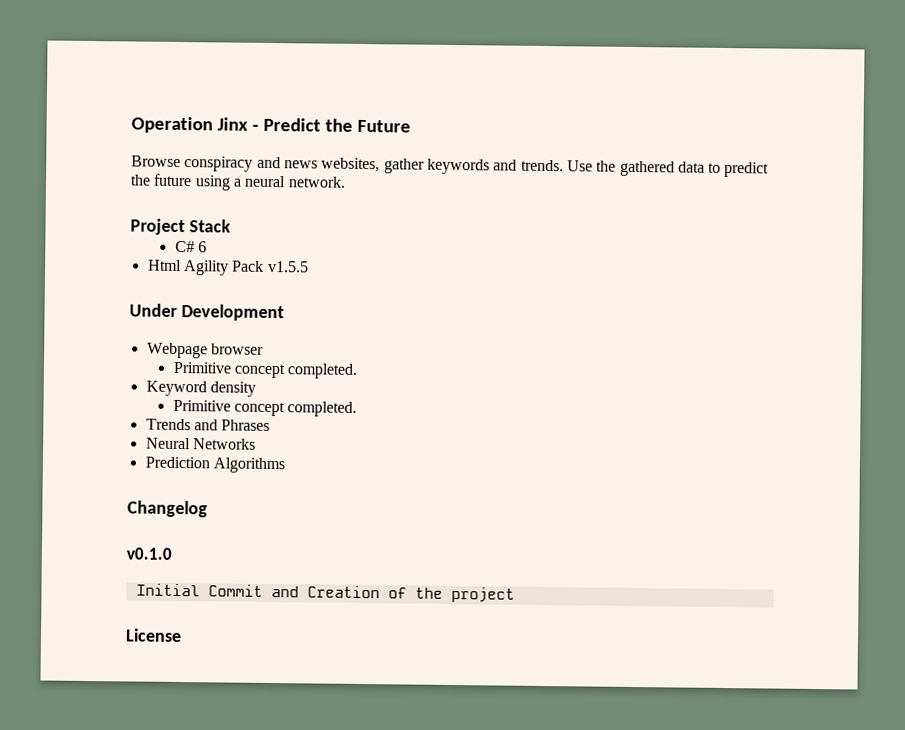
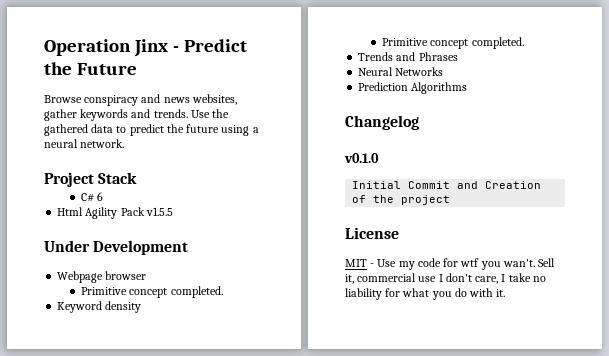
(182, 635) none -> [345,258,556,270] [345,273,546,284] [345,288,506,300] // MIT - Use my code for wtf you wan't. Sell it, commercial use I don't care, I take no liability for what you do with it.

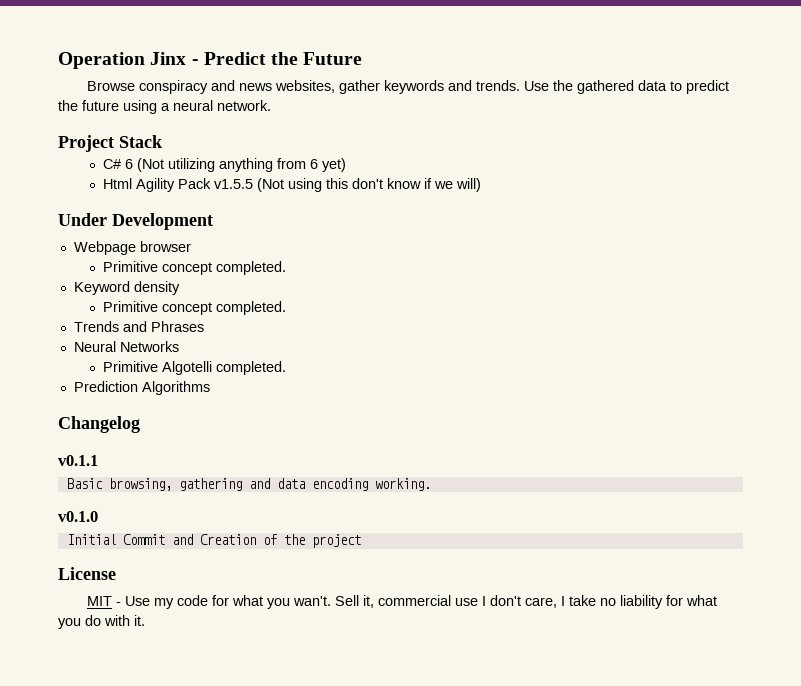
[57,207,173,219] // Html Agility Pack v1.5.5 -> [136,158,346,172] [102,178,481,192] (Not utilizing anything from 6 yet) // Html Agility Pack v1.5.5 (Not using this don't know if we will)
(444, 71) none -> [102,361,286,375] // Primitive Algotelli completed.
(419, 122) none -> [58,455,98,466] [66,478,431,491] // v0.1.1 // Basic browsing, gathering and data encoding working.
[460,258,480,267] wtf -> [232,595,264,606] what

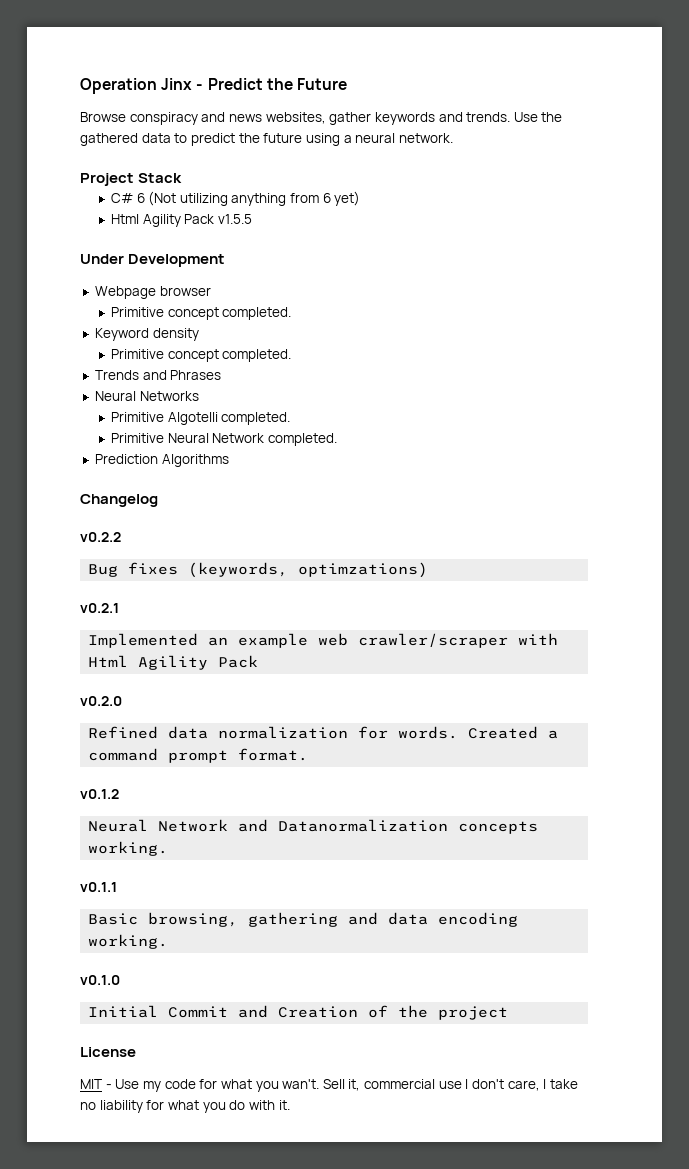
[256,178,481,192] (Not using this don't know if we will) -> (252, 219) none
(286, 368) none -> [110,433,337,446] // Primitive Neural Network completed.
(140, 424) none -> [80,532,121,542] [88,562,429,578] [80,603,119,613] [88,633,559,648] [88,655,259,670] [80,696,122,706] [88,726,559,739] [88,748,309,763] [80,789,119,799] [88,819,539,834] [88,841,169,856] // v0.2.2 // Bug fixes (keywords, optimzations) // v0.2.1 // Implemented an example web crawler/scraper with Html Agility Pack // v0.2.0 // Refined data normalization for words. Created a command prompt format. // v0.1.2 // Neural Network and Datanormalization concepts working.

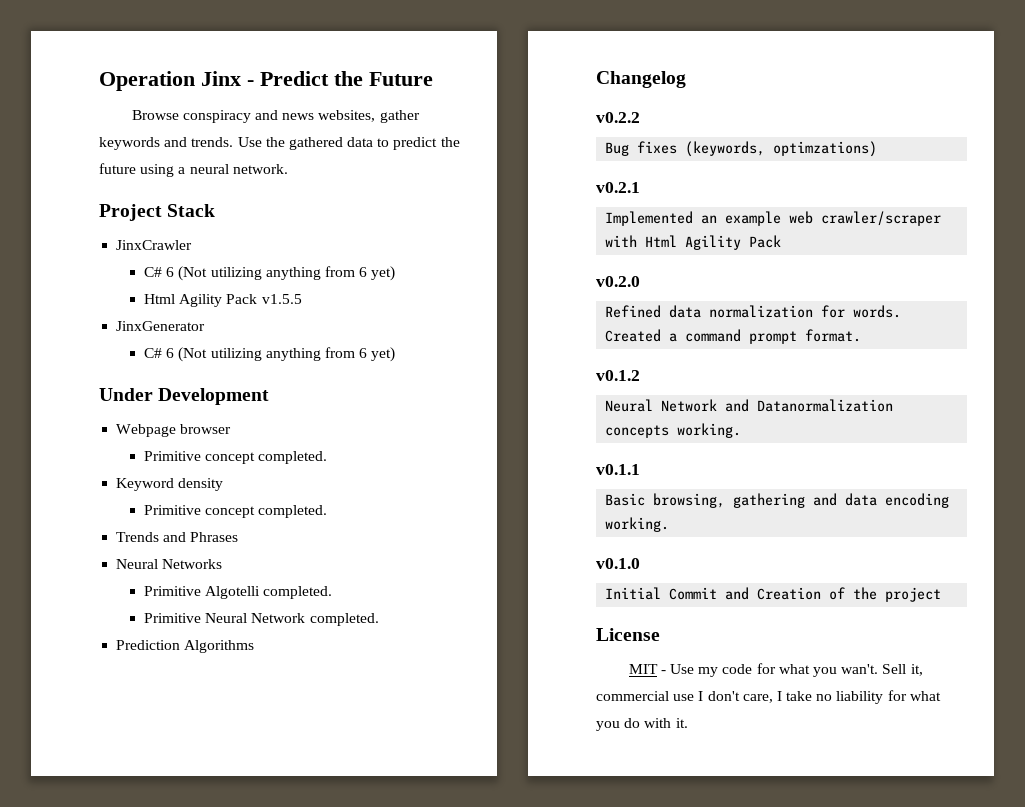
(183, 178) none -> [116,240,193,250] // JinxCrawler
(252, 219) none -> [116,321,206,331] [144,347,396,362] // JinxGenerator // C# 6 (Not utilizing anything from 6 yet)

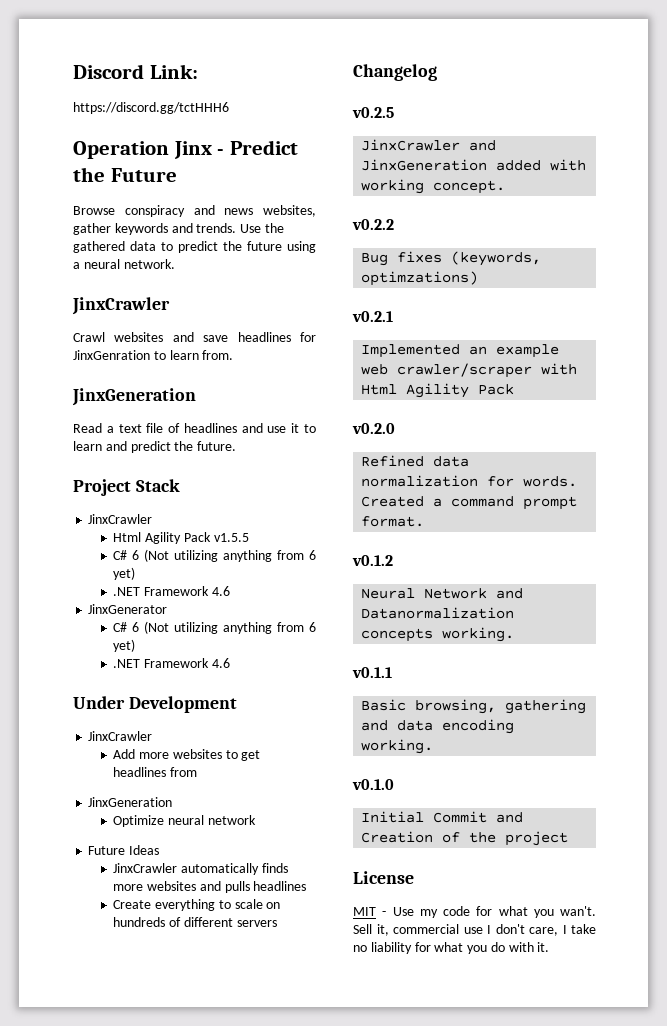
(99, 81) none -> [73,64,198,79] [73,102,229,114] Discord Link: // https://discord.gg/tctHHH6 //
(288, 169) none -> [72,297,170,315] [73,332,316,342] [73,350,234,360] [72,388,196,406] [73,423,316,433] [73,441,237,453] // JinxCrawler // Crawl websites and save headlines for JinxGenration to learn from. // JinxGeneration // Read a text file of headlines and use it to learn and predict the future.
[144,266,396,281] [144,294,302,307] // C# 6 (Not utilizing anything from 6 yet) // Html Agility Pack v1.5.5 -> [113,532,249,544] [113,549,316,562] [113,567,136,580] [113,586,230,596] // Html Agility Pack v1.5.5 // C# 6 (Not utilizing anything from 6 yet) // .NET Framework 4.6
(396, 354) none -> [113,658,230,668] // .NET Framework 4.6
[116,424,232,437] [144,451,328,464] [116,478,224,491] [144,505,328,518] [116,532,239,542] [116,559,223,569] [144,586,333,599] [144,613,379,626] [116,640,255,653] [596,71,686,88] Webpage browser // Primitive concept completed. // Keyword density // Primitive concept completed. // Trends and Phrases // Neural Networks // Primitive Algotelli completed. // Primitive Neural Network completed. // Prediction Algorithms // Changelog -> [88,731,153,741] [113,749,261,761] [113,767,197,777] [88,797,173,807] [113,815,256,827] [88,845,160,855] [113,863,288,875] [113,881,307,893] [113,899,281,911] [113,917,277,927] [353,64,437,81] [352,107,394,118] [361,139,497,151] [361,159,587,171] [361,179,506,194] JinxCrawler // Add more websites to get headlines from // JinxGeneration // Optimize neural network // Future Ideas // JinxCrawler automatically finds more websites and pulls headlines // Create everything to scale on hundreds of different servers // Changelog // v0.2.5 // JinxCrawler and JinxGeneration added with working concept.

